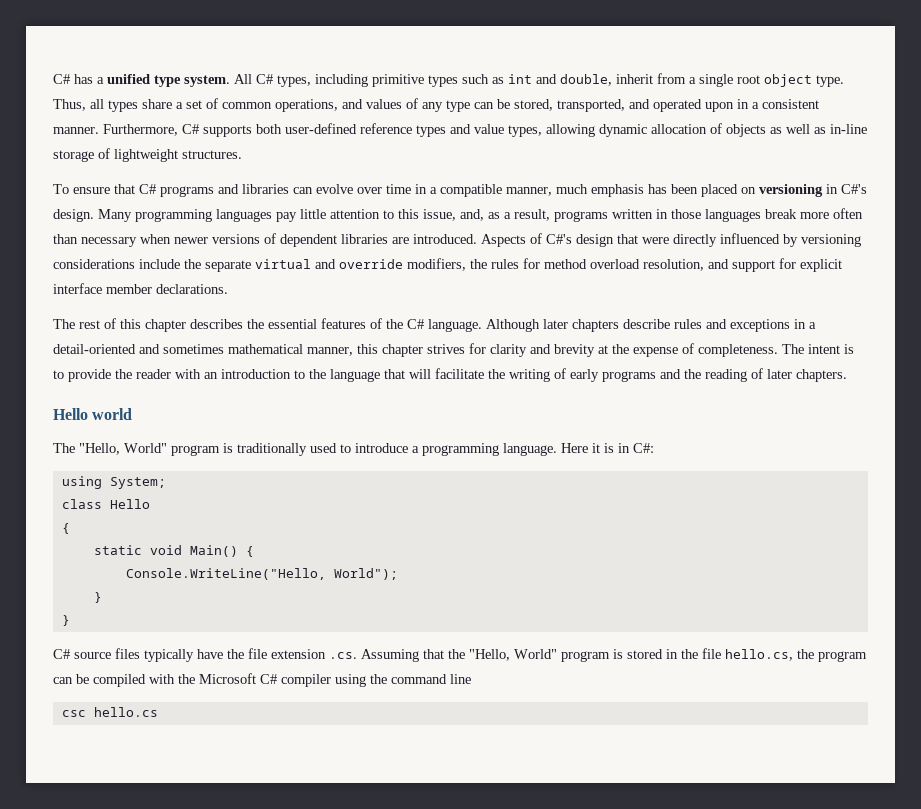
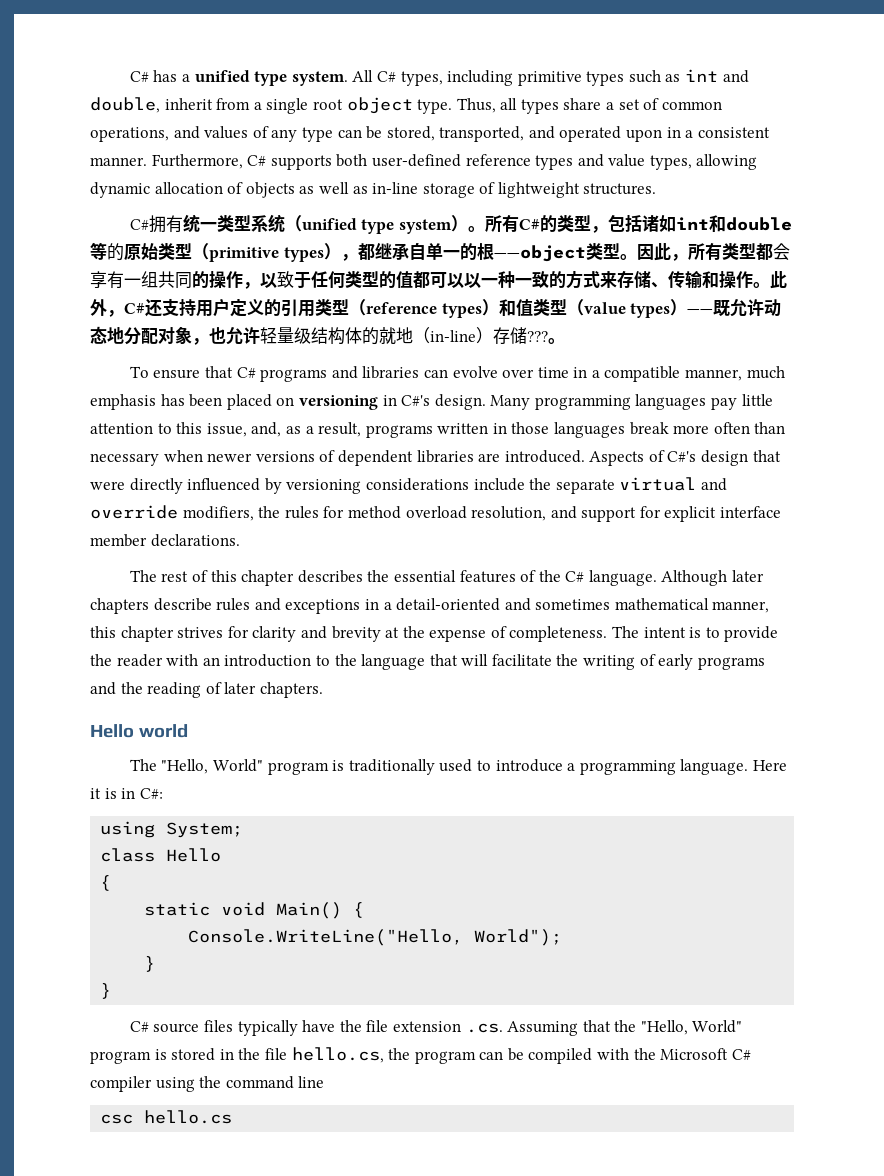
(242, 154) none -> [129,214,792,234] [90,242,790,262] [90,270,787,289] [90,298,782,318] [90,326,565,345] // C#拥有统一类型系统（unified type system）。所有C#的类型，包括诸如int和double等的原始类型（primitive types），都继承自单一的根——object类型。因此，所有类型都会享有一组共同的操作，以致于任何类型的值都可以以一种一致的方式来存储、传输和操作。此外，C#还支持用户定义的引用类型（reference types）和值类型（value types）——既允许动态地分配对象，也允许轻量级结构体的就地（in-line）存储???。

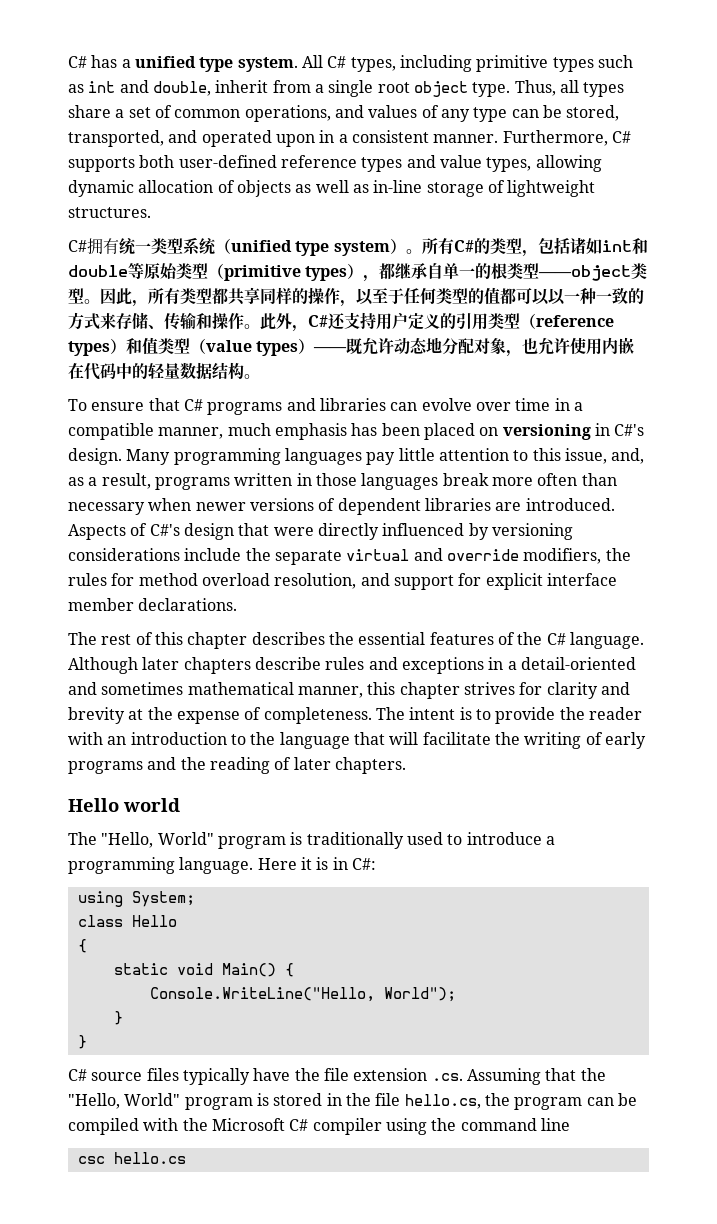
[107,243,124,261] 的 -> (144, 270) none
(494, 251) none -> [507,263,540,280] 类型
[772,243,790,260] [90,271,192,289] 会享有一组共同 -> [228,287,292,305] 共享同样
[277,271,294,288] 致 -> [372,288,388,303] 至
[260,327,548,345] 轻量级结构体的就地（in-line）存储??? -> [570,337,635,355] [68,362,244,380] 使用内嵌在代码中的轻量数据结构

